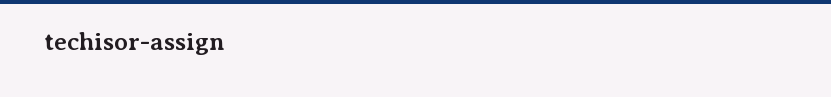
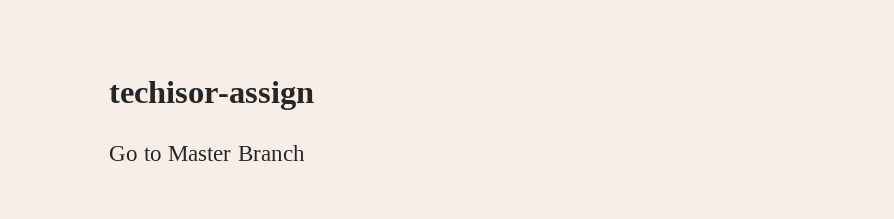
(225, 43) none -> [109,145,305,161] // Go to Master Branch

